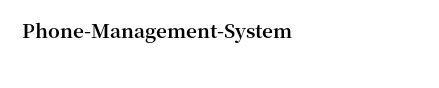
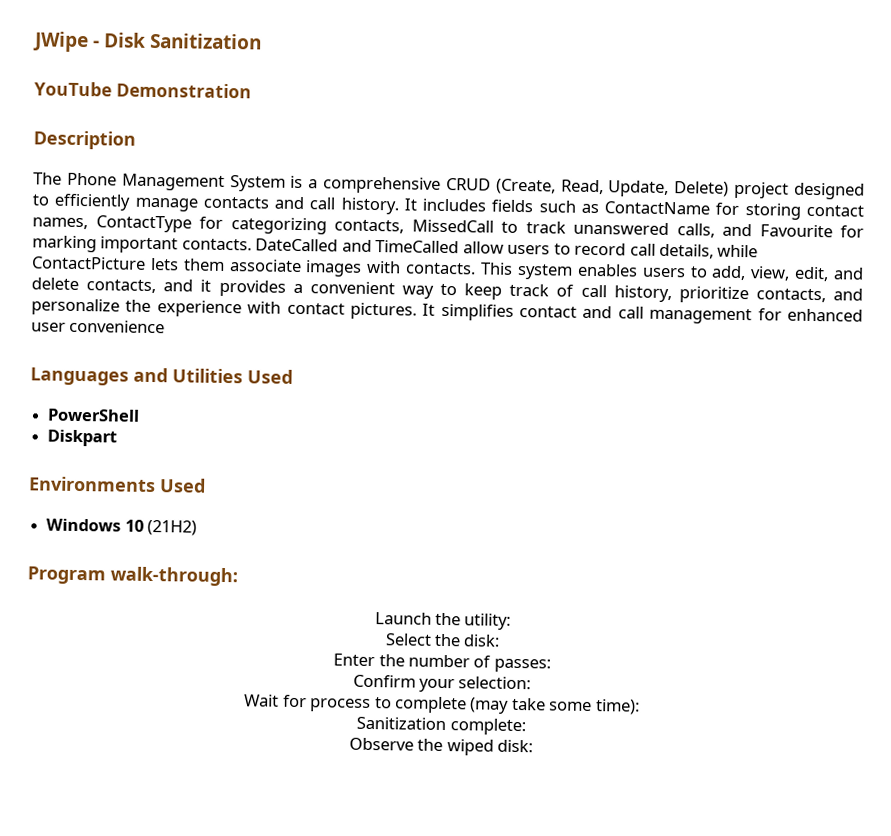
[22,22,292,43] Phone-Management-System -> [32,31,263,53] [34,81,252,99] [33,130,136,150] [33,172,865,200] [32,193,864,220] [32,215,864,238] [32,235,759,259] [31,256,865,282] [31,277,863,304] [31,298,863,325] [31,319,166,334] [30,367,293,386] [47,408,141,422] [47,429,118,447] [28,476,206,493] [46,518,198,536] [27,566,238,587] [374,612,512,630] [384,633,501,647] [333,653,551,673] [352,674,532,693] [244,694,640,715] [356,716,526,736] [348,737,534,756] JWipe - Disk Sanitization // YouTube Demonstration // Description // The Phone Management System is a comprehensive CRUD (Create, Read, Update, Delete) project designed to efficiently manage contacts and call history. It includes fields such as ContactName for storing contact names, ContactType for categorizing contacts, MissedCall to track unanswered calls, and Favourite for marking important contacts. DateCalled and TimeCalled allow users to record call details, while ContactPicture lets them associate images with contacts. This system enables users to add, view, edit, and delete contacts, and it provides a convenient way to keep track of call history, prioritize contacts, and personalize the experience with contact pictures. It simplifies contact and call management for enhanced user convenience // Languages and Utilities Used // PowerShell // Diskpart // Environments Used // Windows 10 (21H2) // Program walk-through: // Launch the utility: // Select the disk: // Enter the number of passes: // Confirm your selection: // Wait for process to complete (may take some time): // Sanitization complete: // Observe the wiped disk:

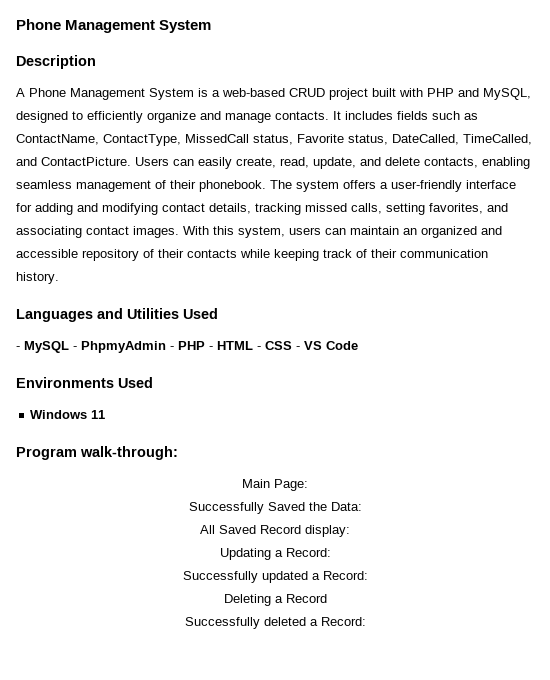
[32,31,263,53] [34,81,252,99] JWipe - Disk Sanitization // YouTube Demonstration -> [16,19,212,33] Phone Management System
[33,172,62,185] The -> [16,88,25,97] A
[323,176,865,200] [32,193,399,215] comprehensive CRUD (Create, Read, Update, Delete) project designed to efficiently manage contacts and call history. -> [222,88,531,100] [16,111,329,123] web-based CRUD project built with PHP and MySQL, designed to efficiently organize and manage contacts.
[604,201,864,220] [32,215,864,238] [32,235,759,259] [31,256,865,282] [31,277,863,304] [31,298,863,325] [31,319,166,334] [30,367,293,386] [47,408,141,422] [47,429,118,447] ContactName for storing contact names, ContactType for categorizing contacts, MissedCall to track unanswered calls, and Favourite for marking important contacts. DateCalled and TimeCalled allow users to record call details, while ContactPicture lets them associate images with contacts. This system enables users to add, view, edit, and delete contacts, and it provides a convenient way to keep track of call history, prioritize contacts, and personalize the experience with contact pictures. It simplifies contact and call management for enhanced user convenience // Languages and Utilities Used // PowerShell // Diskpart -> [16,134,532,146] [16,157,530,169] [16,180,516,192] [16,203,508,215] [16,226,502,238] [16,249,488,261] [16,272,59,284] [16,308,218,322] [16,341,358,353] ContactName, ContactType, MissedCall status, Favorite status, DateCalled, TimeCalled, and ContactPicture. Users can easily create, read, update, and delete contacts, enabling seamless management of their phonebook. The system offers a user-friendly interface for adding and modifying contact details, tracking missed calls, setting favorites, and associating contact images. With this system, users can maintain an organized and accessible repository of their contacts while keeping track of their communication history. // Languages and Utilities Used // - MySQL - PhpmyAdmin - PHP - HTML - CSS - VS Code
[124,519,198,536] 10 (21H2) -> [91,410,106,419] 11
[374,612,512,630] [384,633,501,647] [333,653,551,673] [352,674,532,693] [244,694,640,715] [356,716,526,736] [348,737,534,756] Launch the utility: // Select the disk: // Enter the number of passes: // Confirm your selection: // Wait for process to complete (may take some time): // Sanitization complete: // Observe the wiped disk: -> [242,479,308,491] [188,502,362,514] [200,525,350,537] [219,548,331,560] [182,571,368,583] [223,594,327,606] [184,617,366,629] Main Page: // Successfully Saved the Data: // All Saved Record display: // Updating a Record: // Successfully updated a Record: // Deleting a Record // Successfully deleted a Record:

